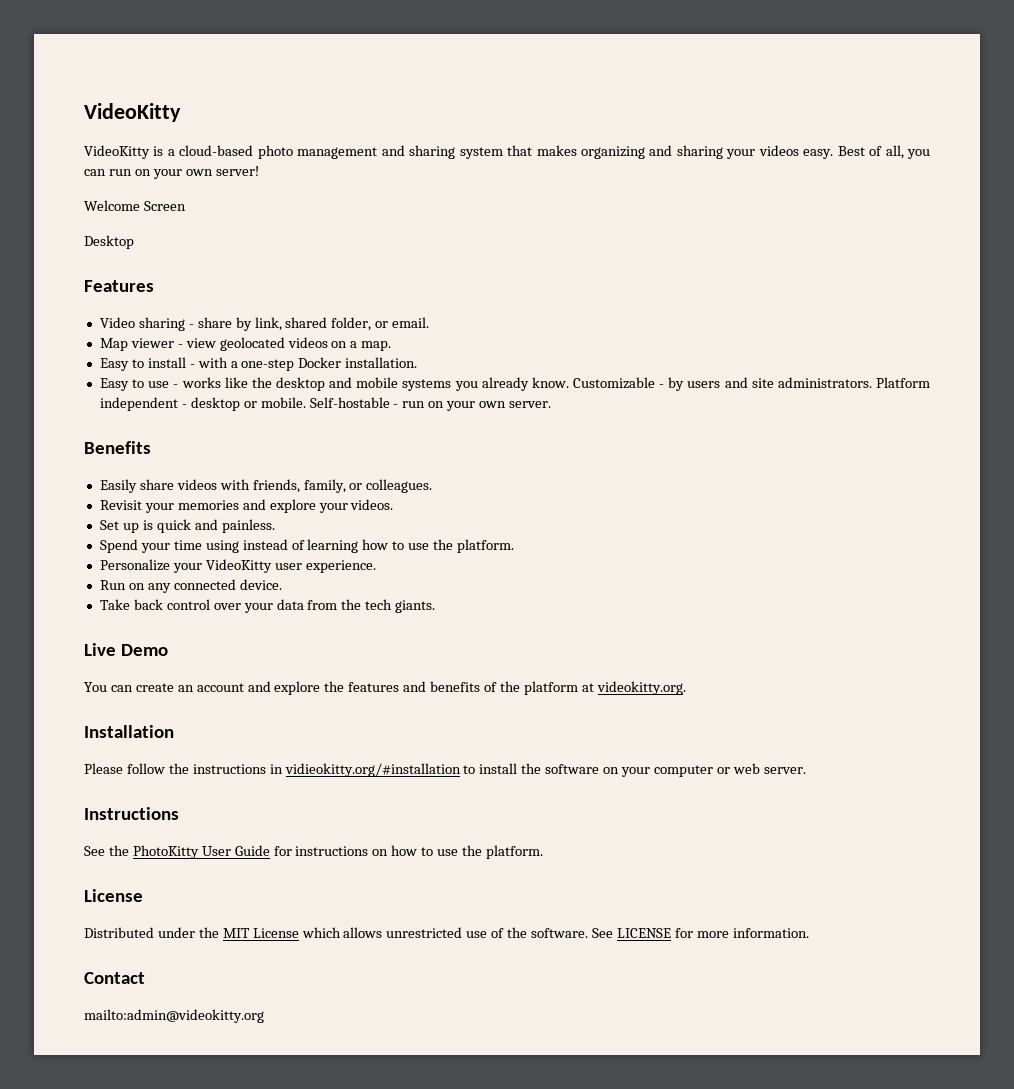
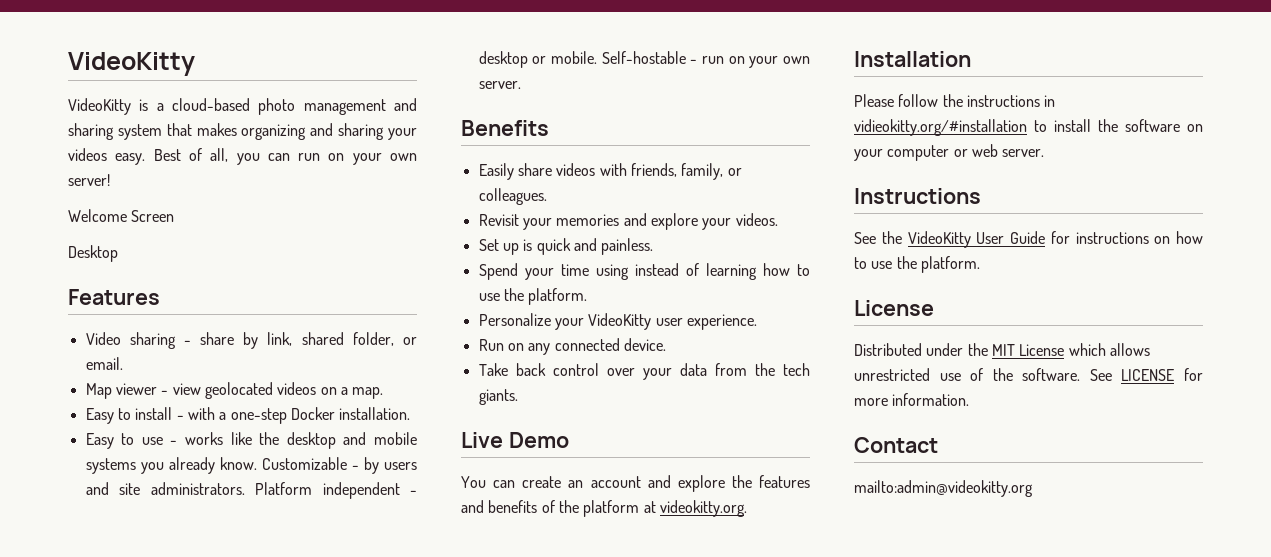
[132,845,199,859] PhotoKitty -> [907,231,971,248] VideoKitty

